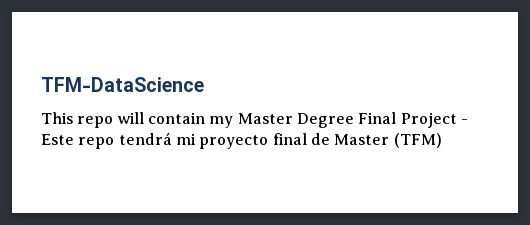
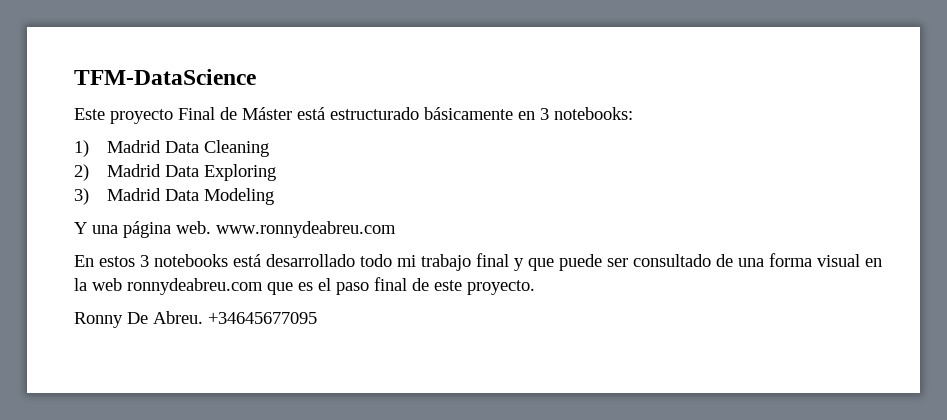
[41,112,468,128] [41,132,442,149] This repo will contain my Master Degree Final Project - Este repo tendrá mi proyecto final de Master (TFM) -> [74,107,633,124] [74,140,270,157] [74,164,277,181] [74,188,275,205] [74,221,396,238] [74,253,882,271] [74,277,535,295] [74,311,317,328] Este proyecto Final de Máster está estructurado básicamente en 3 notebooks: // 1) Madrid Data Cleaning // 2) Madrid Data Exploring // 3) Madrid Data Modeling // Y una página web. www.ronnydeabreu.com // En estos 3 notebooks está desarrollado todo mi trabajo final y que puede ser consultado de una forma visual en la web ronnydeabreu.com que es el paso final de este proyecto. // Ronny De Abreu. +34645677095

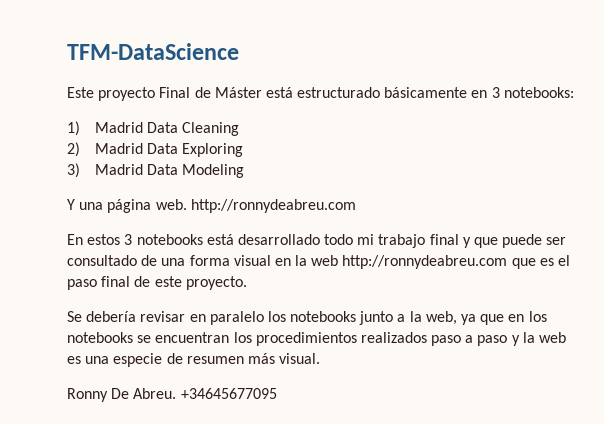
[216,221,396,238] www.ronnydeabreu.com -> [190,199,356,213] http://ronnydeabreu.com
[127,278,263,295] ronnydeabreu.com -> [342,255,508,269] http://ronnydeabreu.com
(535, 287) none -> [67,311,547,325] [67,332,567,346] [67,353,321,367] // Se debería revisar en paralelo los notebooks junto a la web, ya que en los notebooks se encuentran los procedimientos realizados paso a paso y la web es una especie de resumen más visual.

